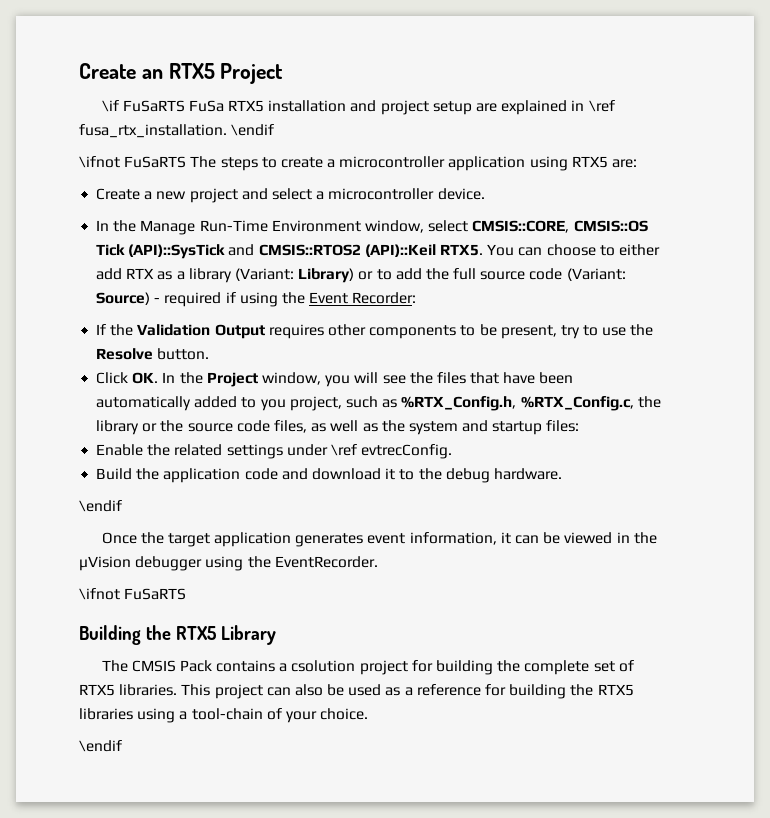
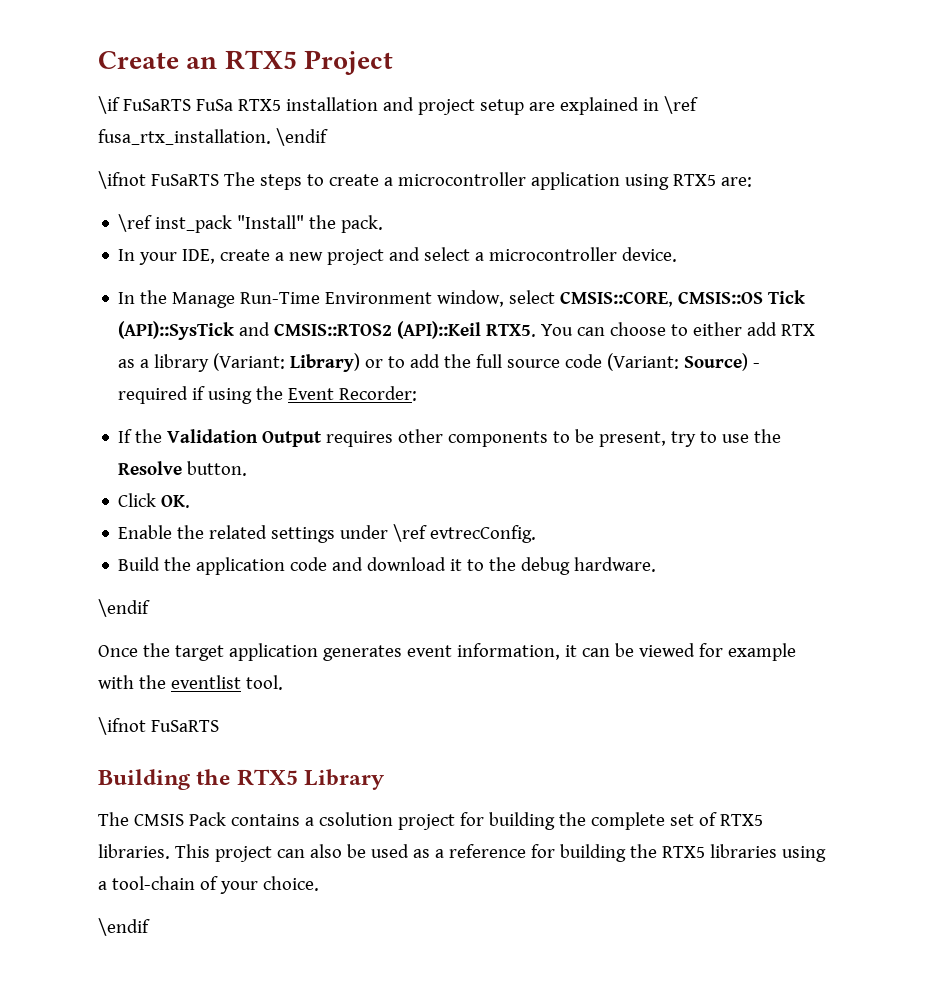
[96,188,141,200] Create -> [118,214,384,233] [118,249,271,265] \ref inst_pack "Install" the pack. // In your IDE, create
[162,372,574,387] [96,396,661,411] [96,420,580,435] In the Project window, you will see the files that have been automatically added to you project, such as %RTX_Config.h, %RTX_Config.c, the library or the source code files, as well as the system and startup files: -> (191, 501) none
[616,532,657,544] [79,556,378,571] in the µVision debugger using the EventRecorder. -> [698,643,796,661] [98,675,283,690] for example with the eventlist tool.

